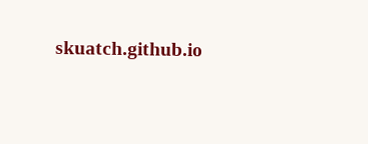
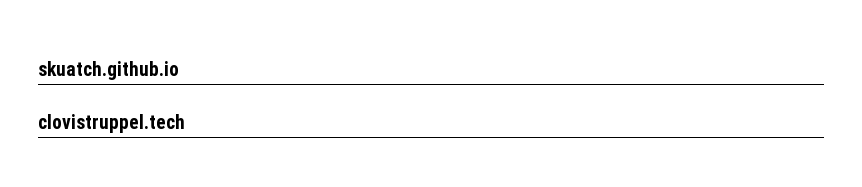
(203, 50) none -> [38,114,185,133] // clovistruppel.tech

